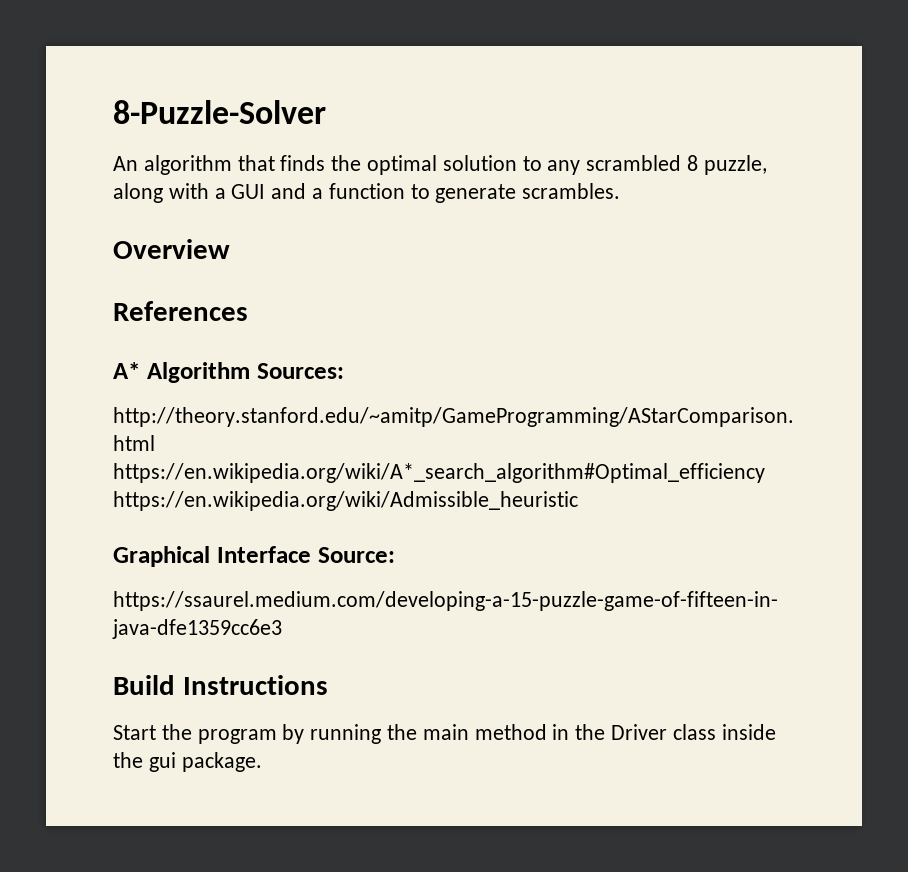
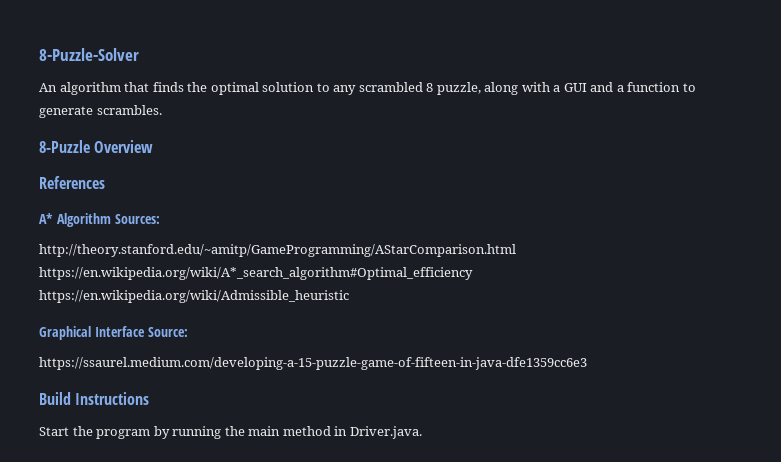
(621, 191) none -> [39,140,90,153] 8-Puzzle
[575,724,776,740] [113,752,262,772] the Driver class inside the gui package. -> [349,426,422,439] Driver.java.

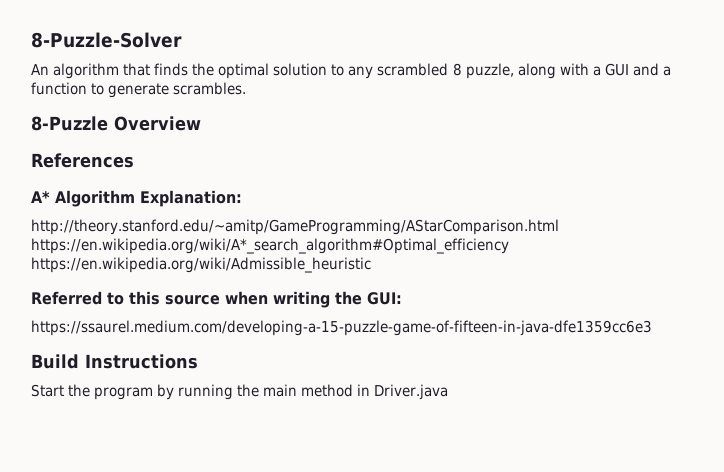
[114,214,160,224] Sources: -> [140,190,242,207] Explanation:
[39,326,188,340] Graphical Interface Source: -> [31,291,402,308] Referred to this source when writing the GUI:
[349,426,422,439] Driver.java. -> [374,384,449,400] Driver.java

